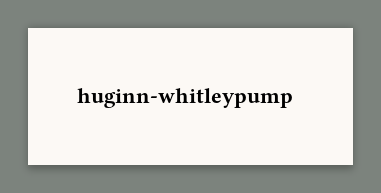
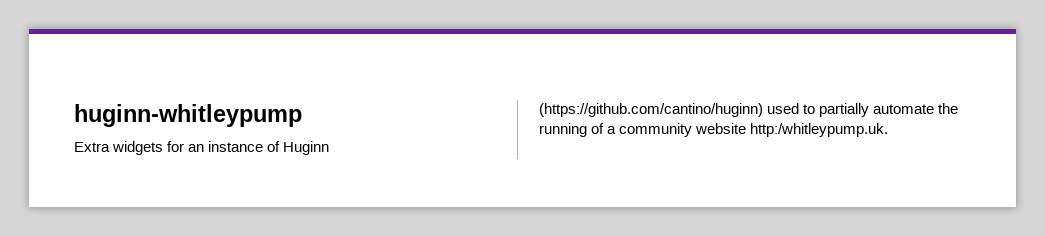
(293, 98) none -> [74,141,330,155] [539,103,959,117] [539,123,889,137] // Extra widgets for an instance of Huginn (https://github.com/cantino/huginn) used to partially automate the running of a community website http:/whitleypump.uk.

